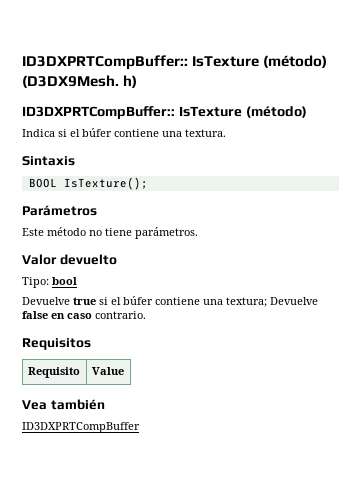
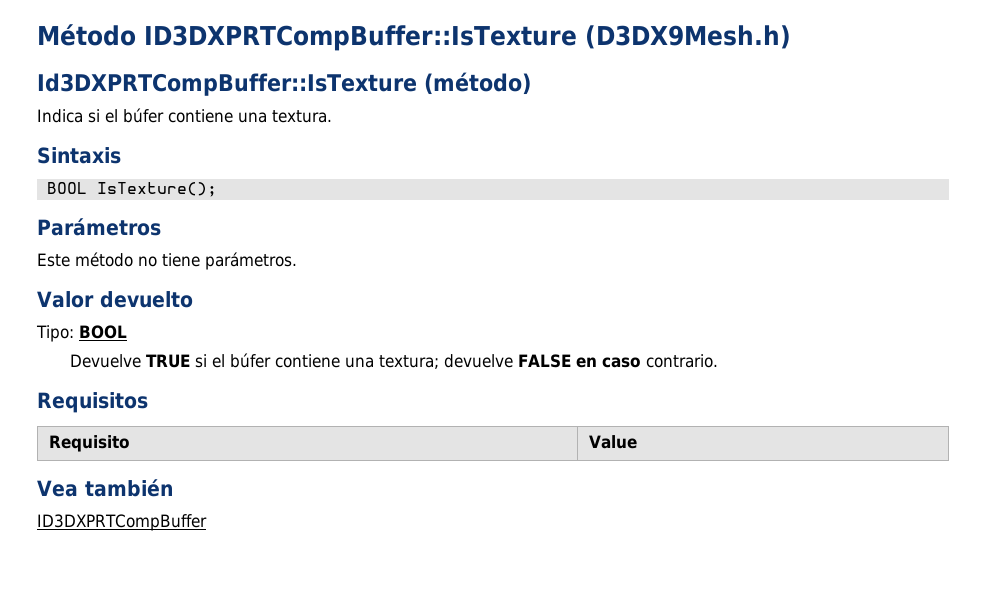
[22,55,328,70] [22,75,138,88] [22,106,242,119] ID3DXPRTCompBuffer:: IsTexture (método) (D3DX9Mesh. h) // ID3DXPRTCompBuffer:: IsTexture -> [37,24,791,51] [37,73,417,96] Método ID3DXPRTCompBuffer::IsTexture (D3DX9Mesh.h) // Id3DXPRTCompBuffer::IsTexture
[52,277,77,285] [22,297,96,305] bool // Devuelve true -> [79,325,127,339] [69,354,190,368] BOOL // Devuelve TRUE
[270,297,318,305] [22,311,48,319] Devuelve false -> [443,354,571,368] devuelve FALSE

